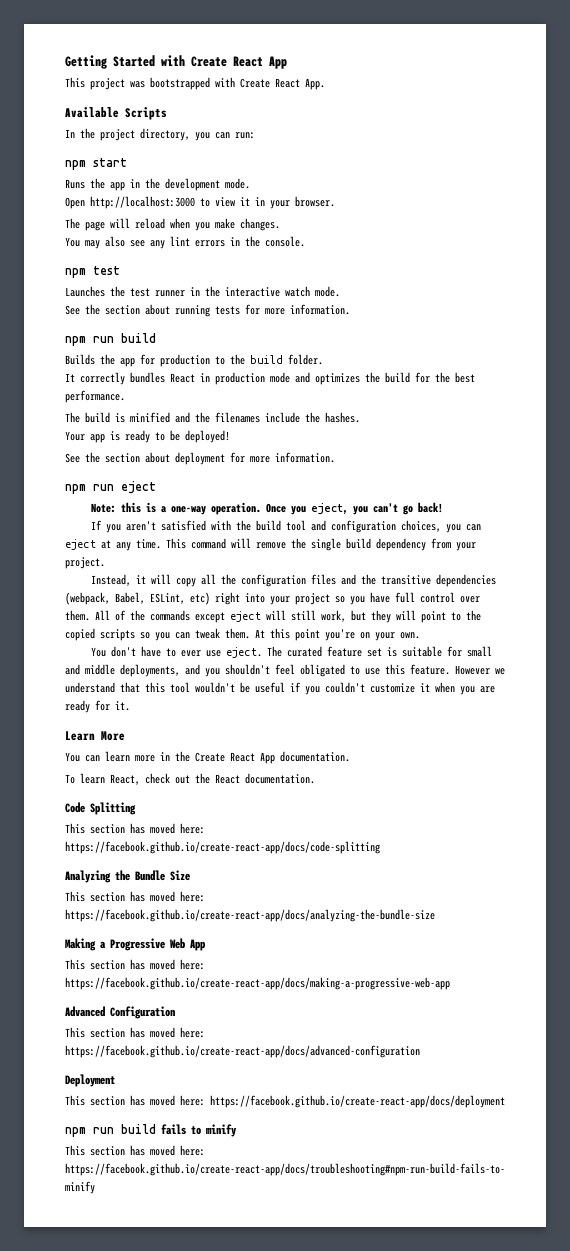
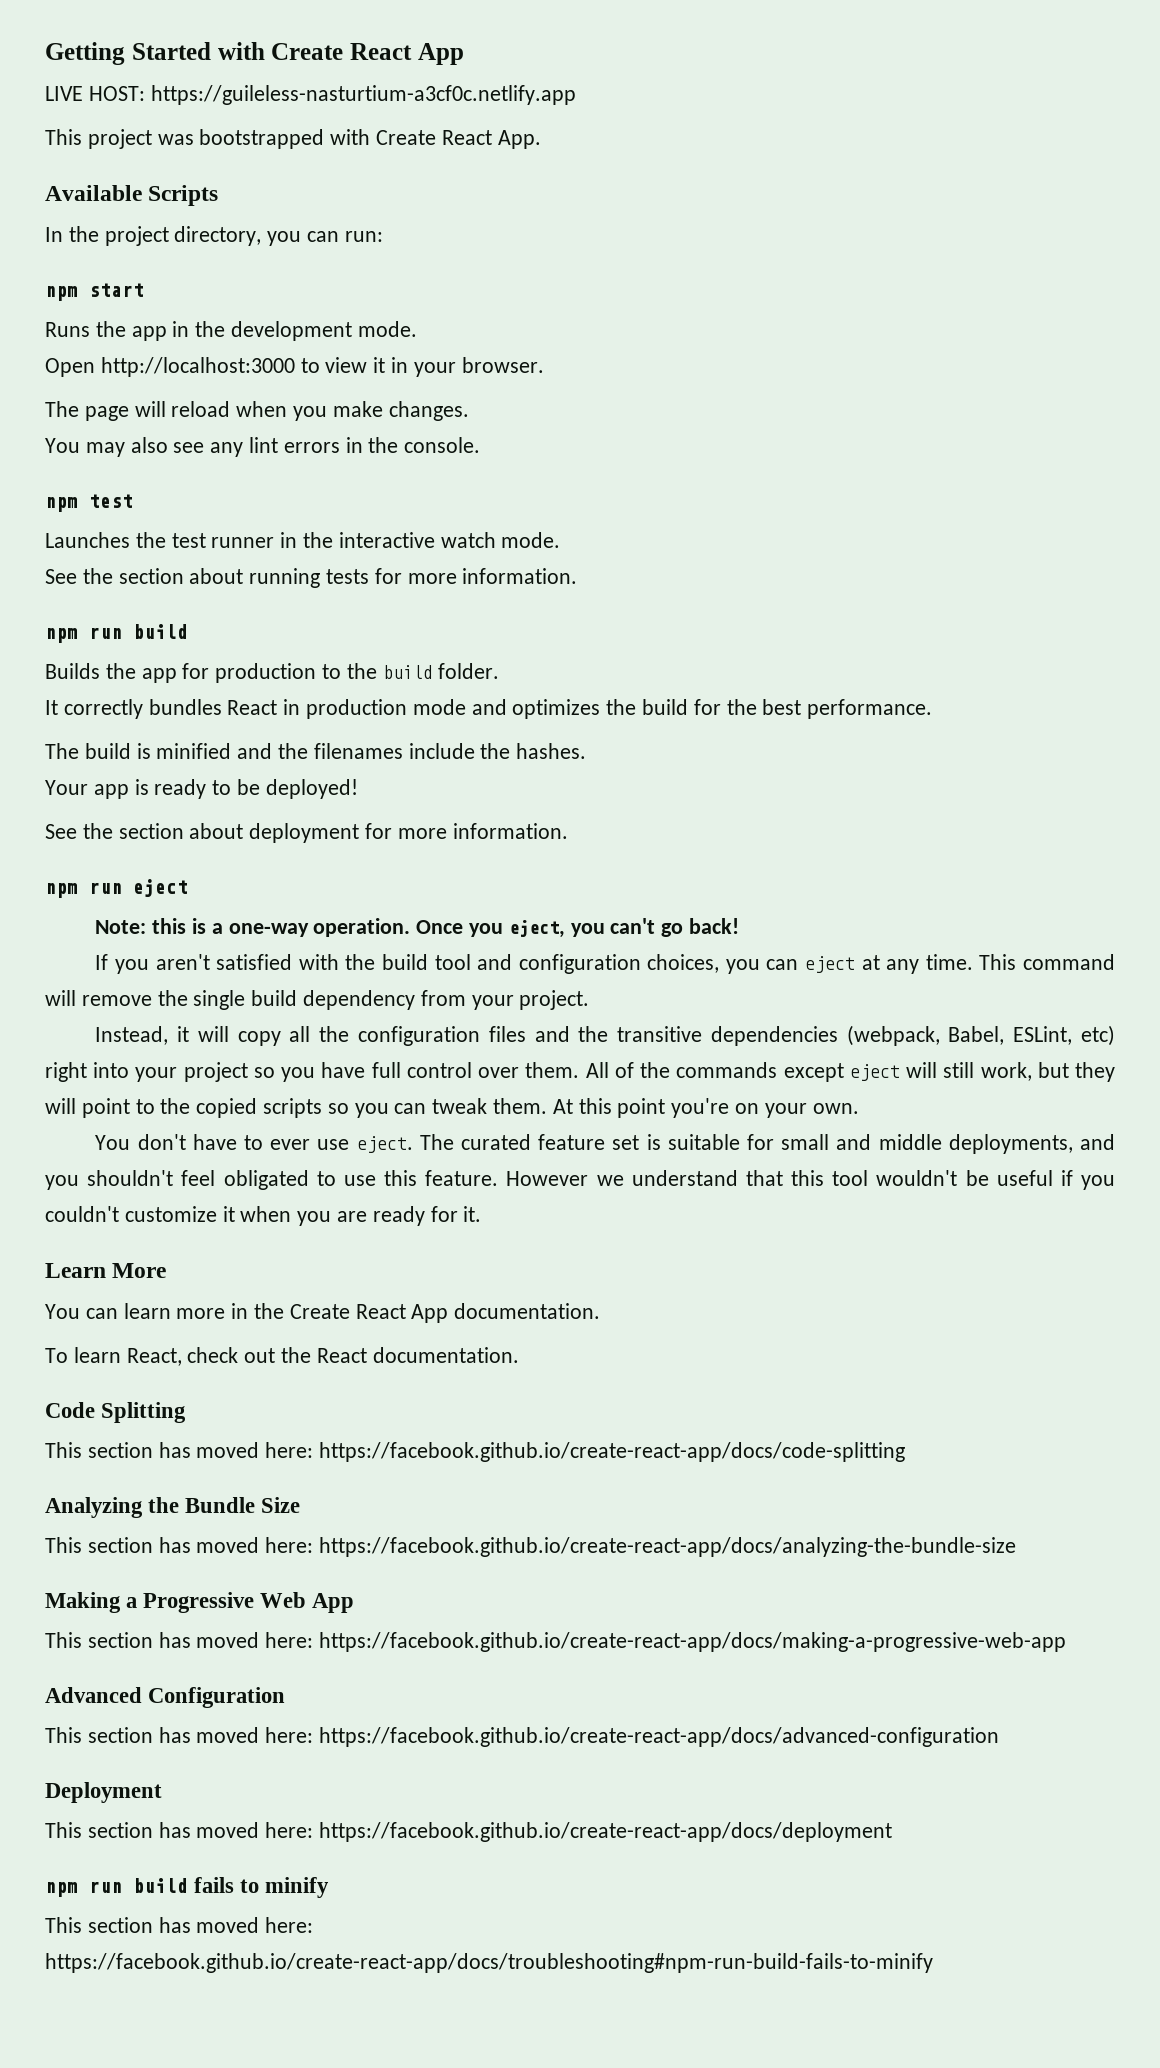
(287, 62) none -> [45,85,576,105] // LIVE HOST: https://guileless-nasturtium-a3cf0c.netlify.app

